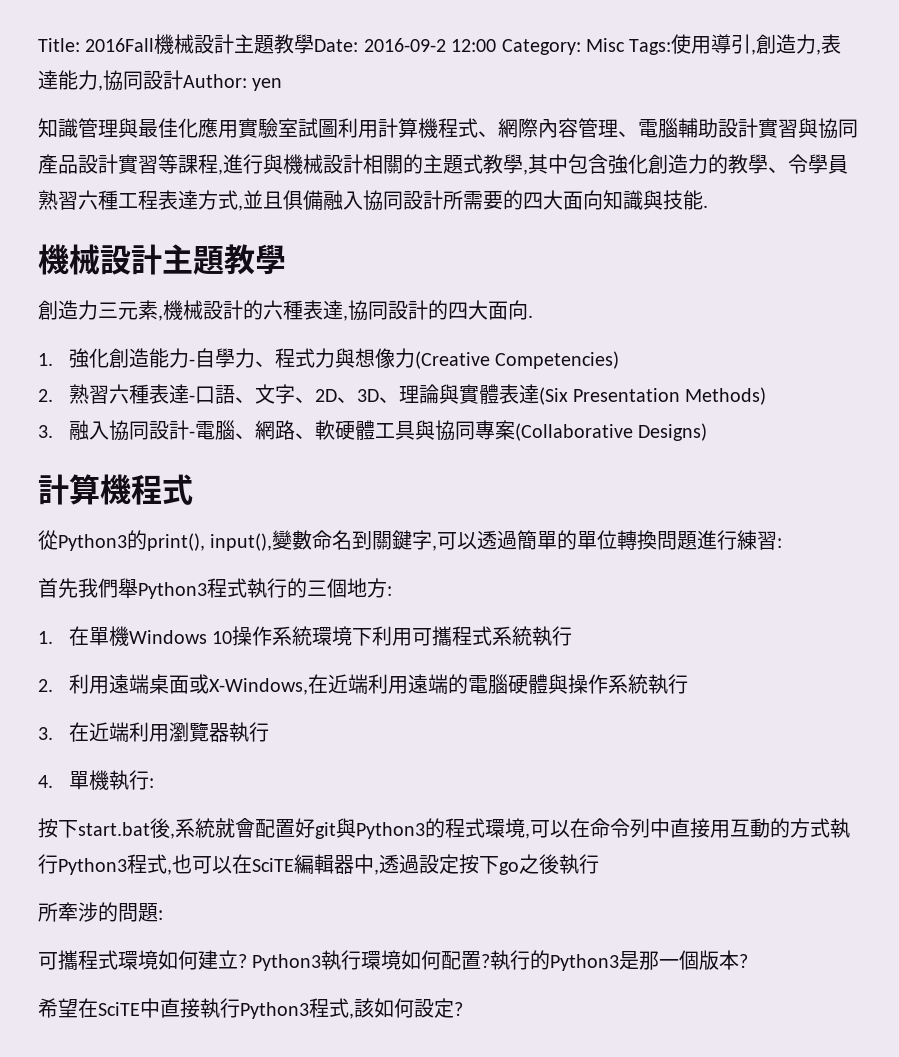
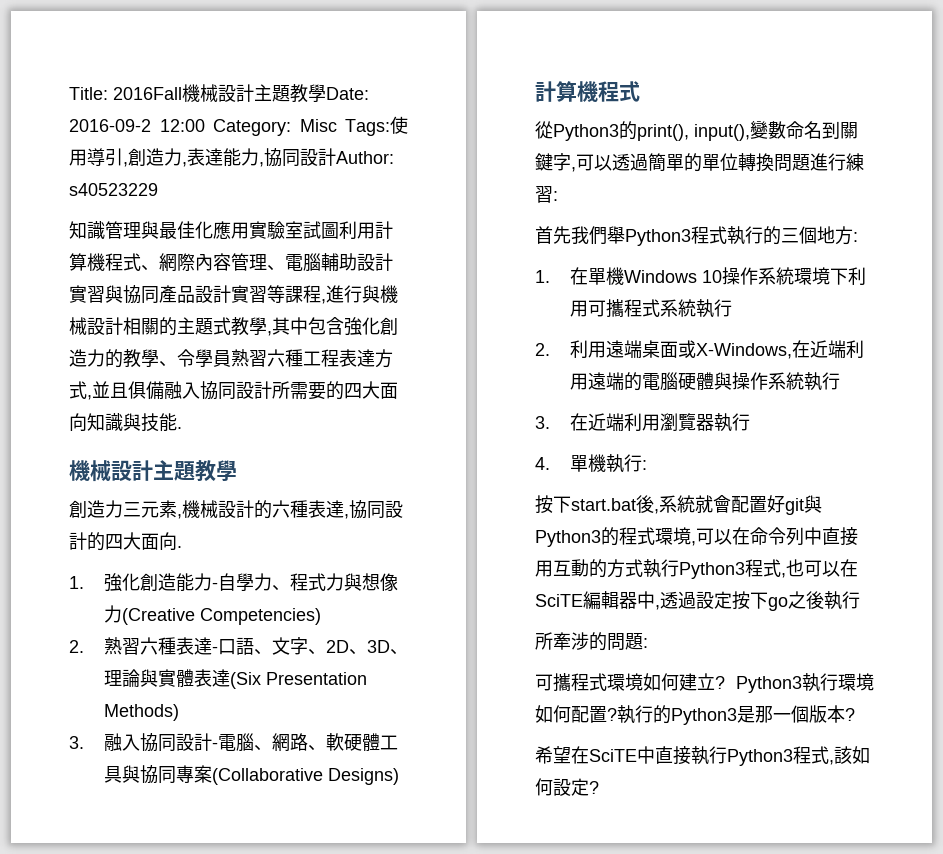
[252,78,283,91] yen -> [69,183,158,196] s40523229

